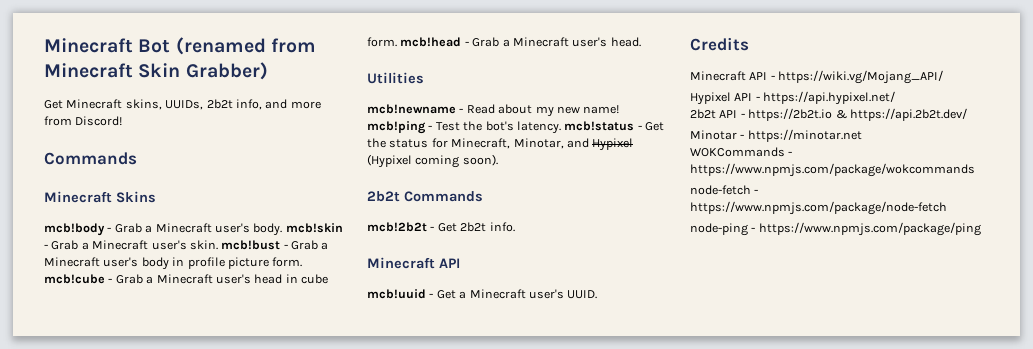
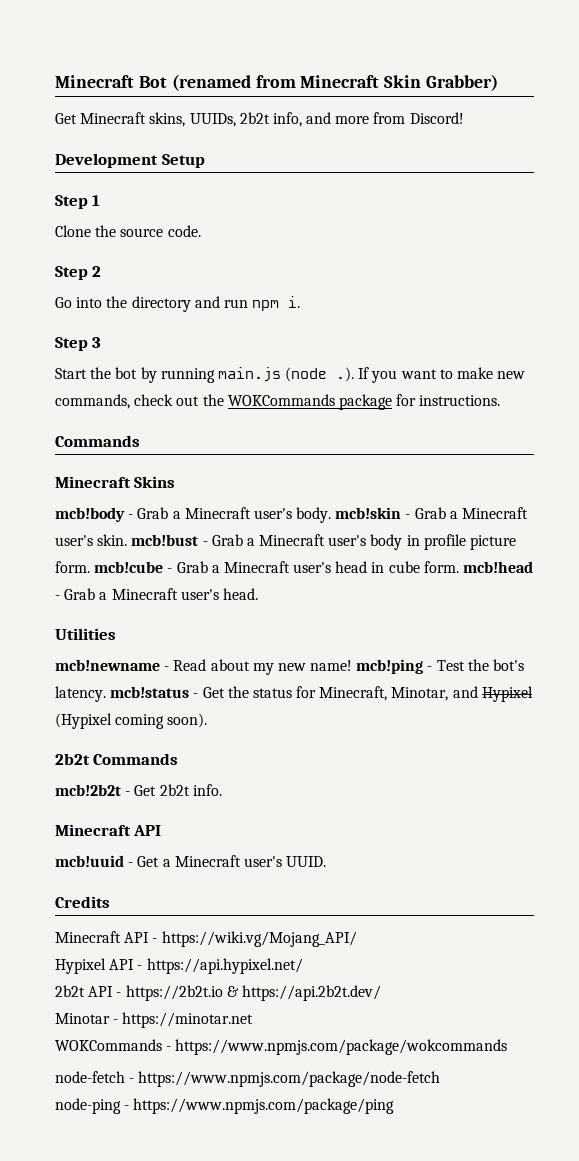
(123, 121) none -> [55,153,205,168] [55,195,101,209] [55,225,201,237] [55,266,102,280] [55,296,301,312] [55,337,102,351] [55,367,526,383] [55,394,501,410] // Development Setup // Step 1 // Clone the source code. // Step 2 // Go into the directory and run npm i. // Step 3 // Start the bot by running main.js (node .). If you want to make new commands, check out the WOKCommands package for instructions.

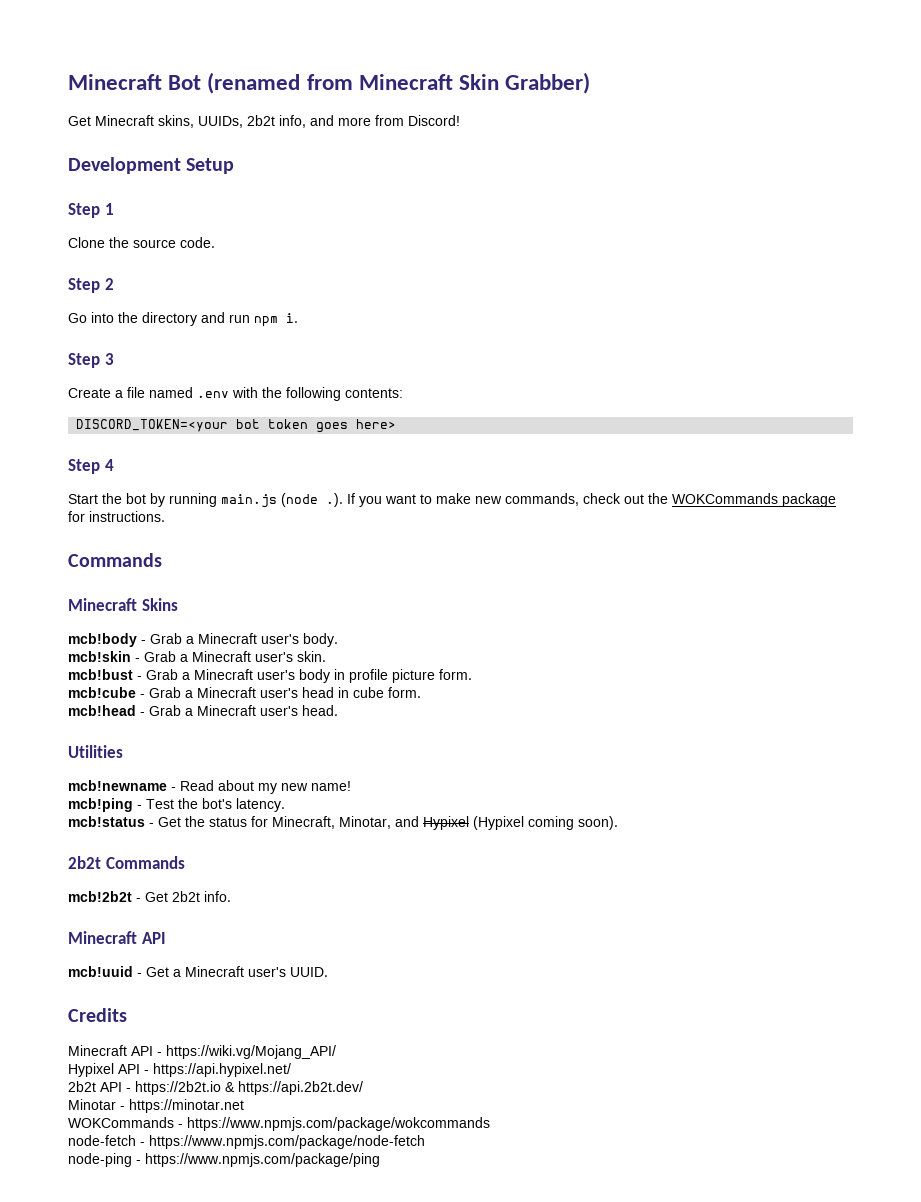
(102, 342) none -> [68,387,403,401] [76,419,397,433] [68,459,114,474] // Create a file named .env with the following contents: // DISCORD_TOKEN=<your bot token goes here> // Step 4
(332, 515) none -> (338, 640) //
(128, 540) none -> (326, 656) //
(90, 567) none -> (472, 674) //
(459, 567) none -> (421, 692) //
(353, 665) none -> (351, 786) //
(106, 694) none -> (285, 805) //

